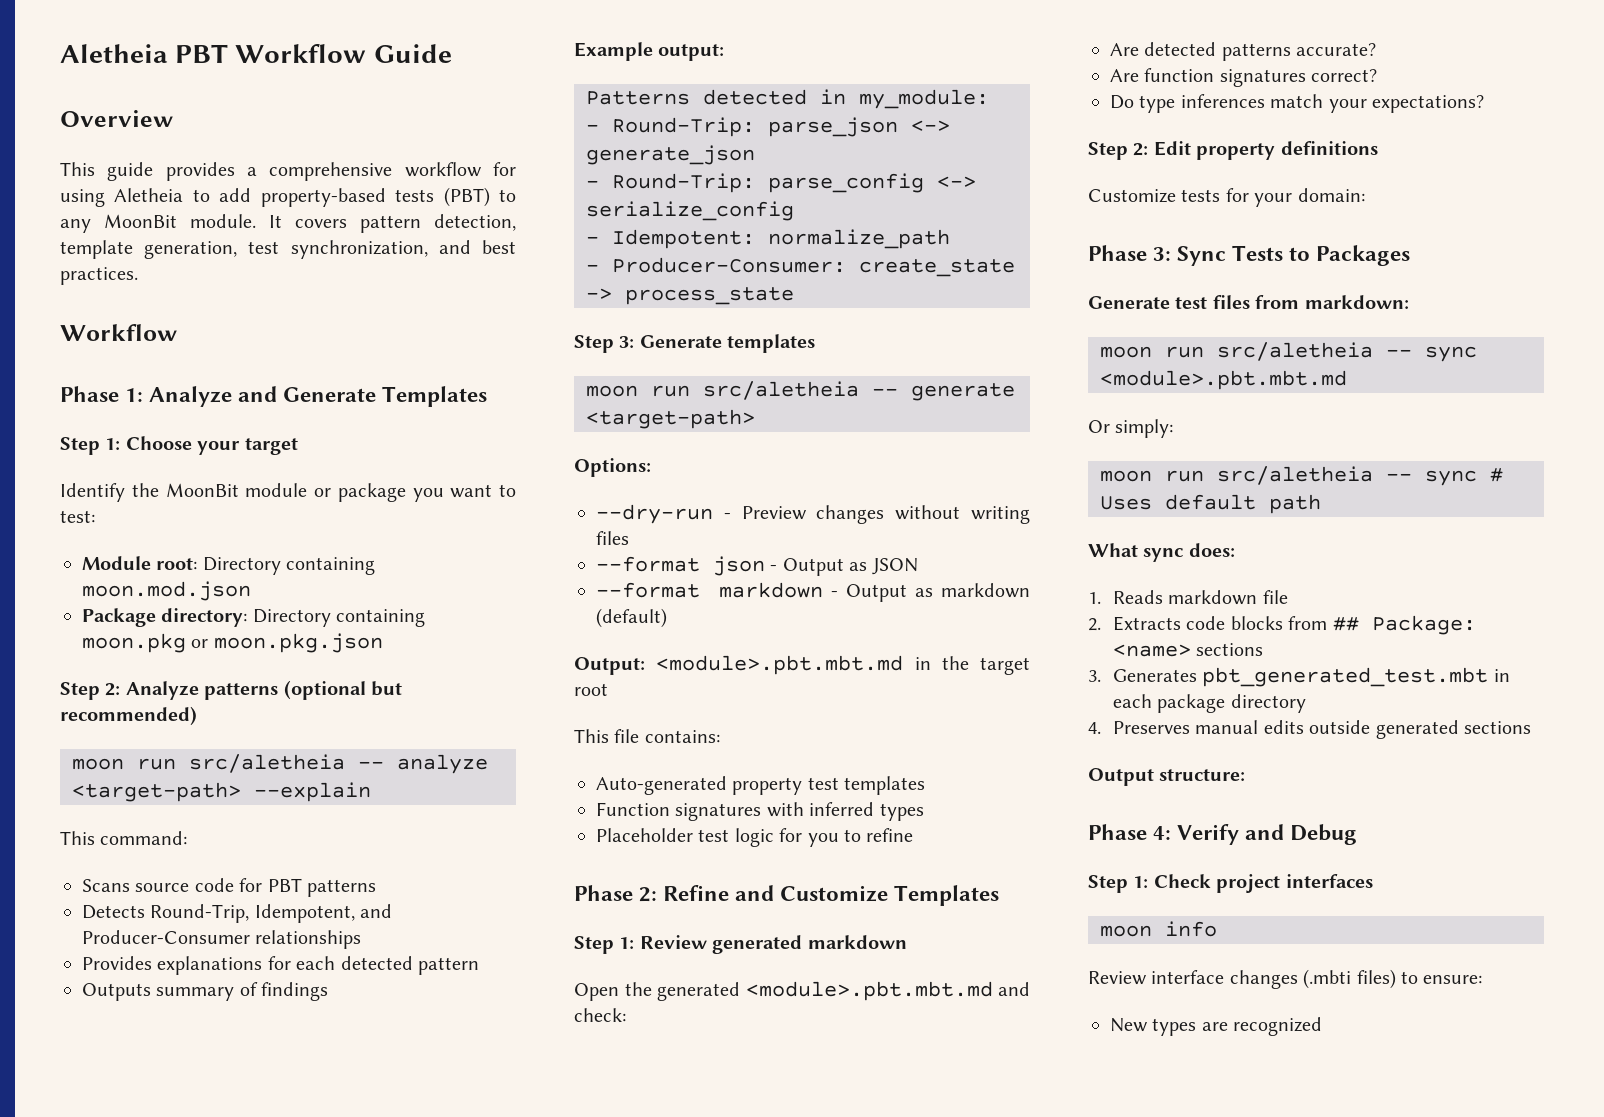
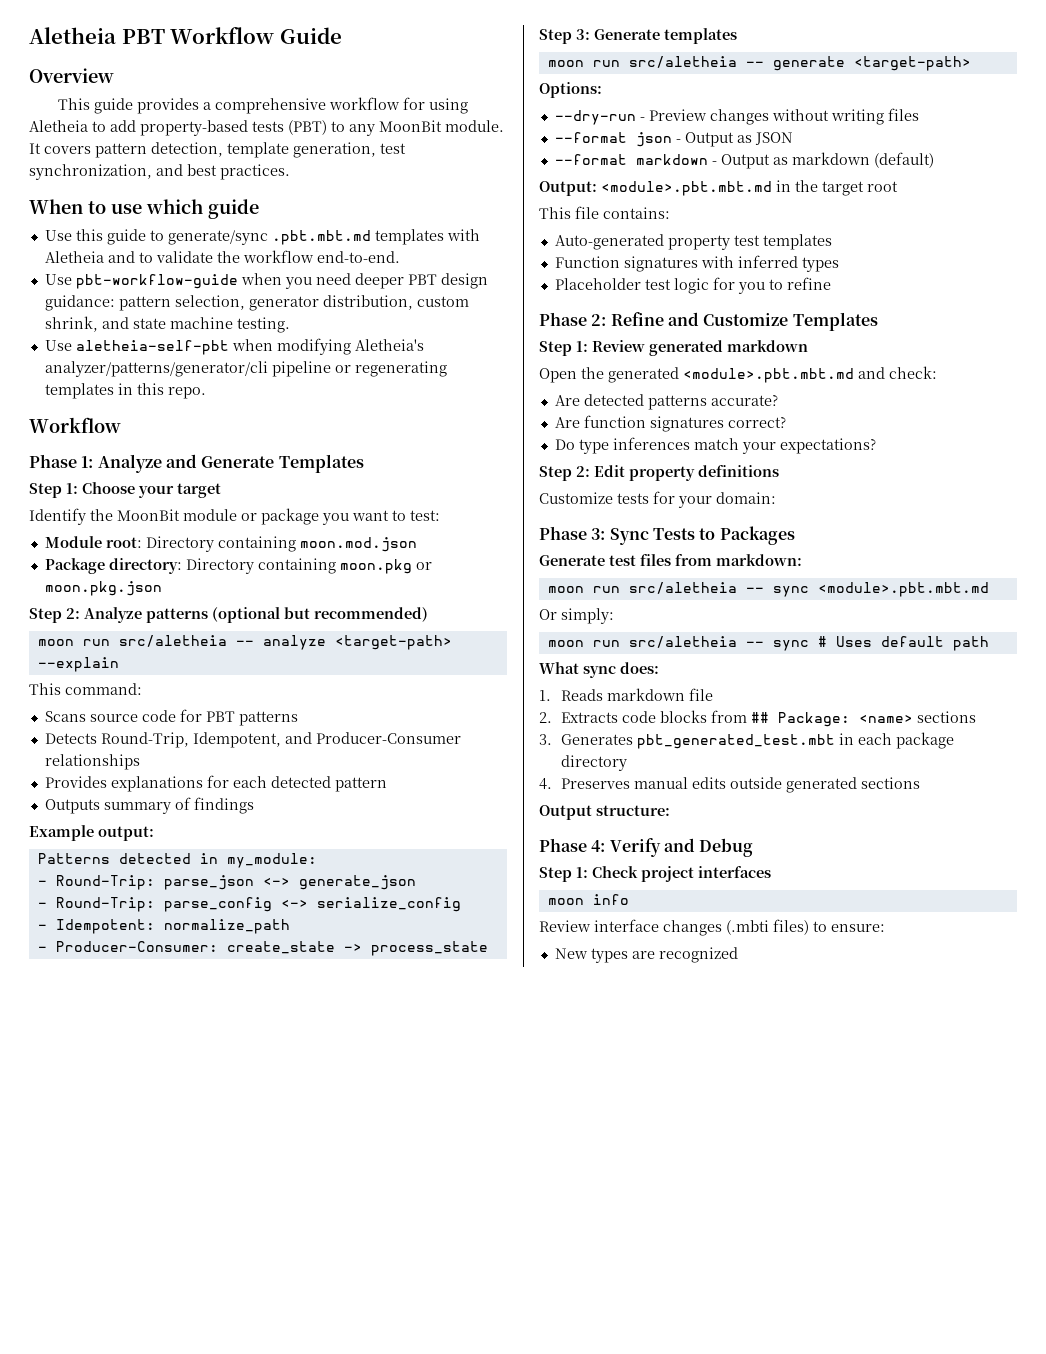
(138, 276) none -> [29,199,259,219] [44,229,480,245] [44,250,400,263] [44,273,488,289] [44,295,469,311] [44,316,290,333] [44,338,424,355] [44,361,447,377] [44,383,206,399] // When to use which guide // Use this guide to generate/sync .pbt.mbt.md templates with Aletheia and to validate the workflow end-to-end. // Use pbt-workflow-guide when you need deeper PBT design guidance: pattern selection, generator distribution, custom shrink, and state machine testing. // Use aletheia-self-pbt when modifying Aletheia's analyzer/patterns/generator/cli pipeline or regenerating templates in this repo.

